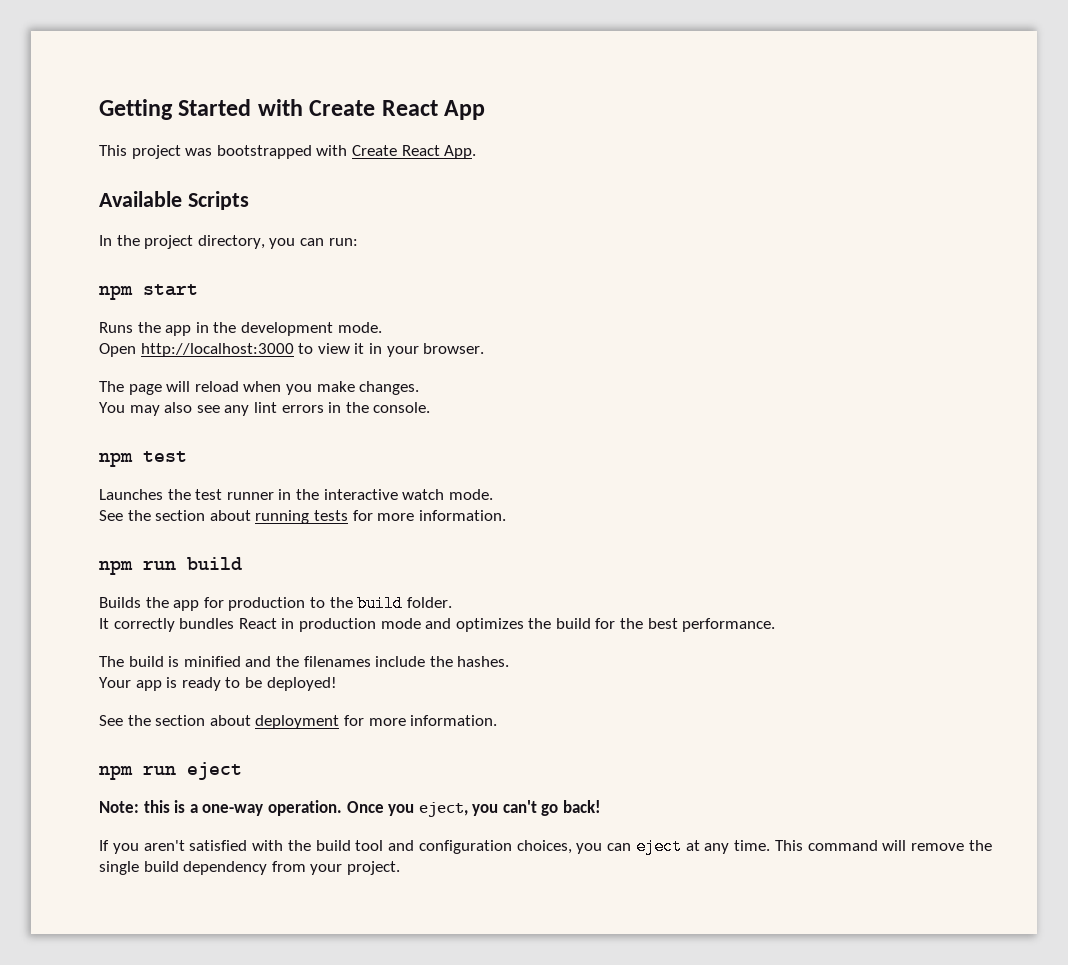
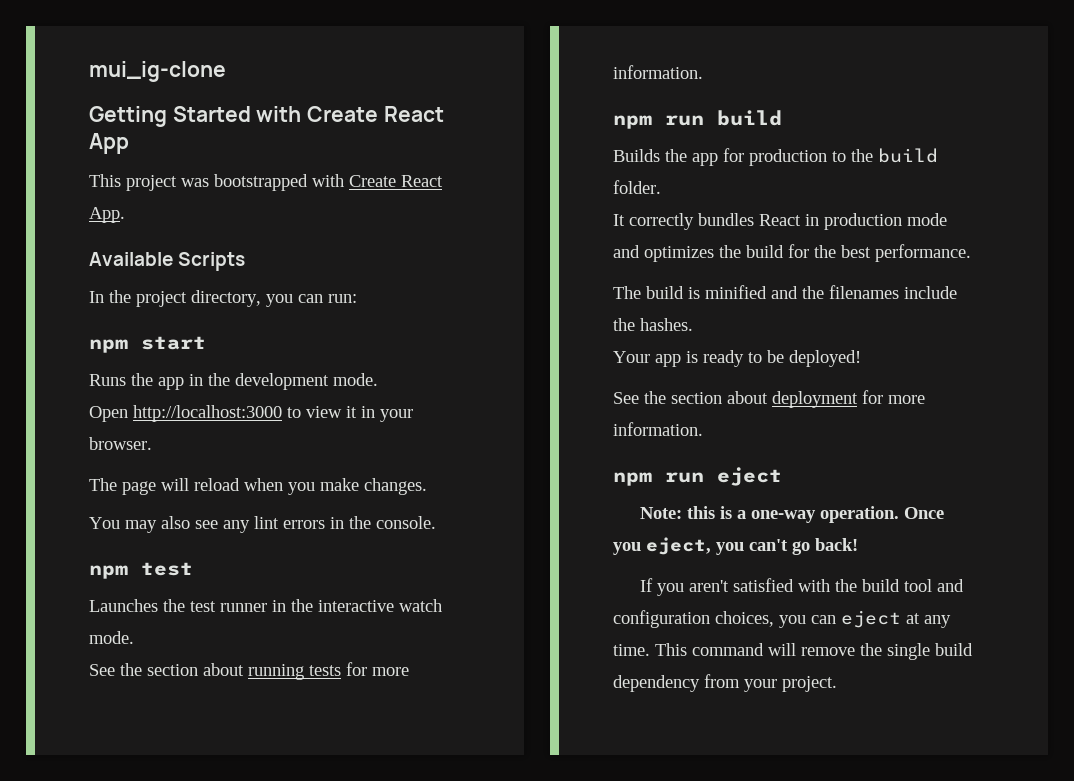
(99, 109) none -> [89,61,226,82] mui_ig-clone //

